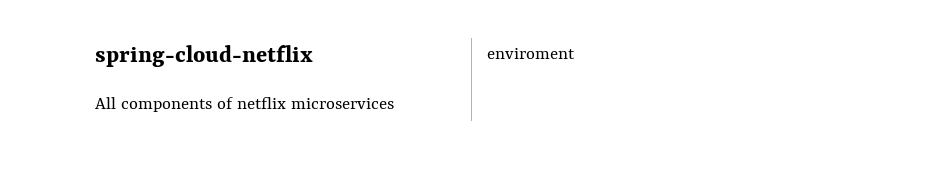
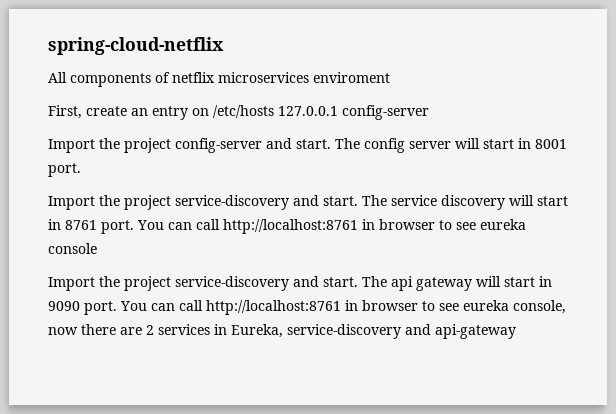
(575, 53) none -> [48,105,429,120] [48,138,567,153] [48,163,81,177] [48,195,568,210] [48,219,526,234] [48,243,97,254] [48,276,552,291] [48,300,566,315] [48,324,516,339] // First, create an entry on /etc/hosts 127.0.0.1 config-server // Import the project config-server and start. The config server will start in 8001 port. // Import the project service-discovery and start. The service discovery will start in 8761 port. You can call http://localhost:8761 in browser to see eureka console // Import the project service-discovery and start. The api gateway will start in 9090 port. You can call http://localhost:8761 in browser to see eureka console, now there are 2 services in Eureka, service-discovery and api-gateway

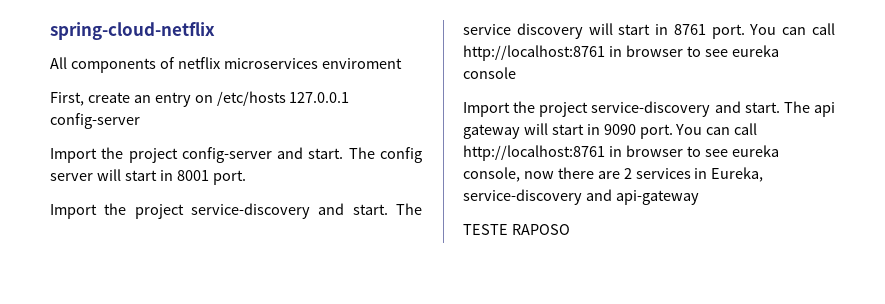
(516, 331) none -> [463,224,570,235] // TESTE RAPOSO

